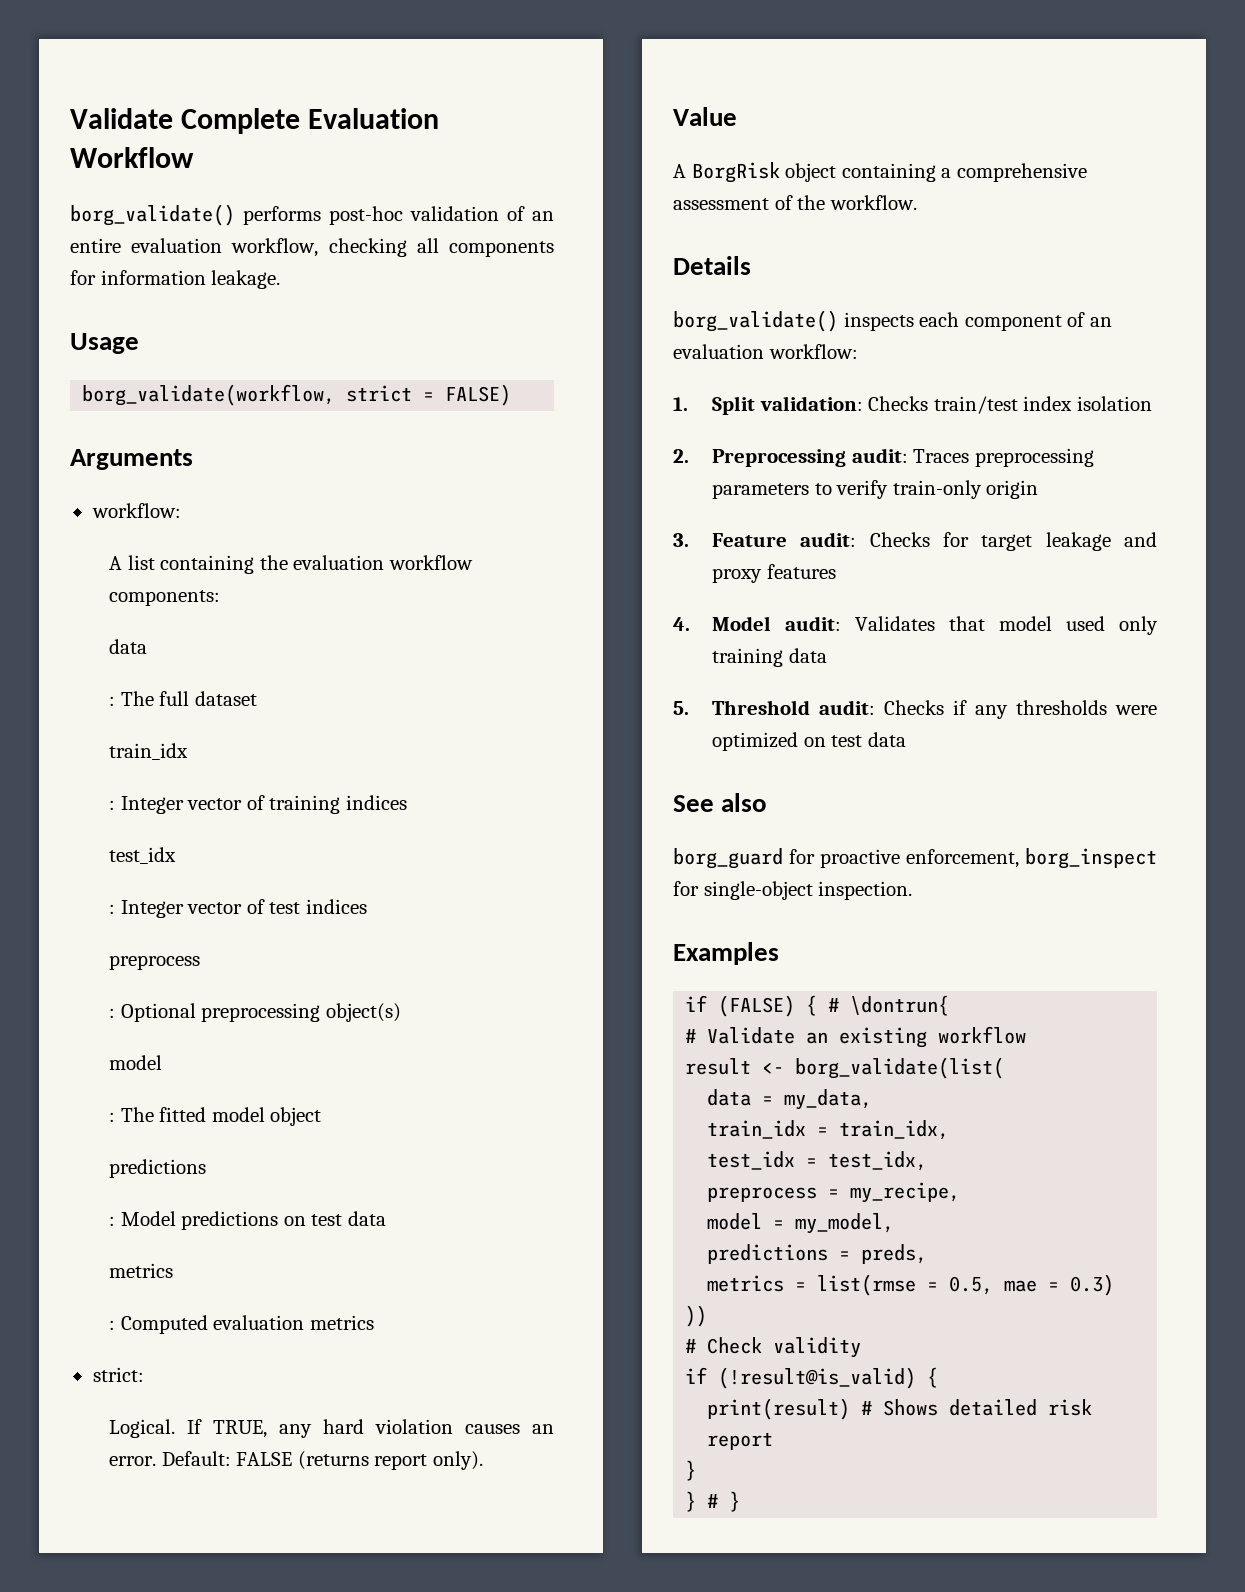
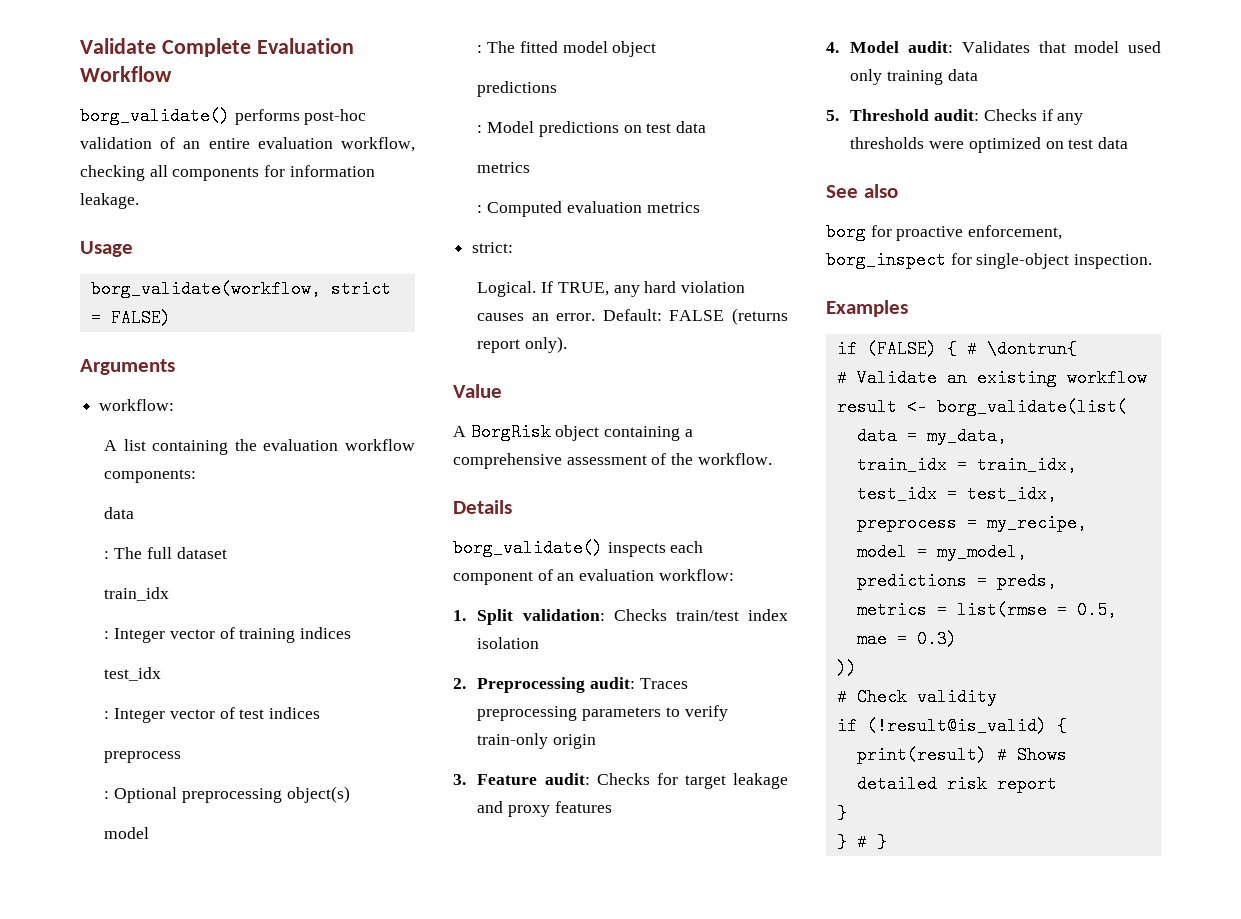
[673,848,783,869] borg_guard -> [826,223,866,241] borg

